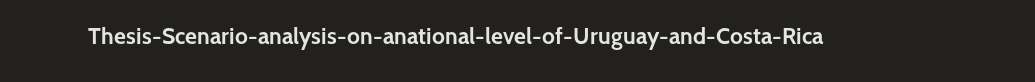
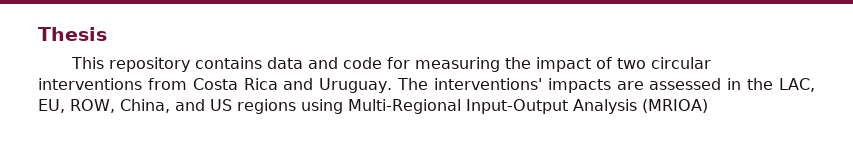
[88,27,824,50] Thesis-Scenario-analysis-on-anational-level-of-Uruguay-and-Costa-Rica -> [38,27,107,41] [70,57,711,72] [38,78,815,93] [38,99,708,114] Thesis // This repository contains data and code for measuring the impact of two circular interventions from Costa Rica and Uruguay. The interventions' impacts are assessed in the LAC, EU, ROW, China, and US regions using Multi-Regional Input-Output Analysis (MRIOA)

